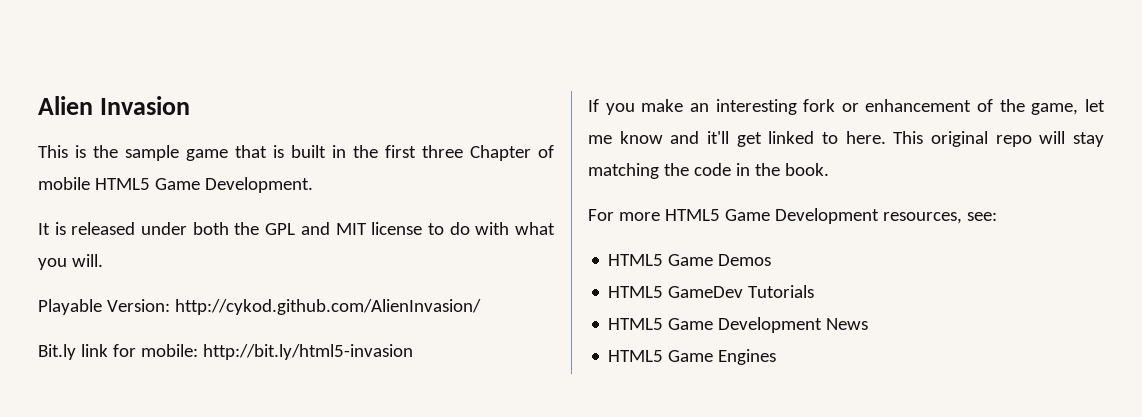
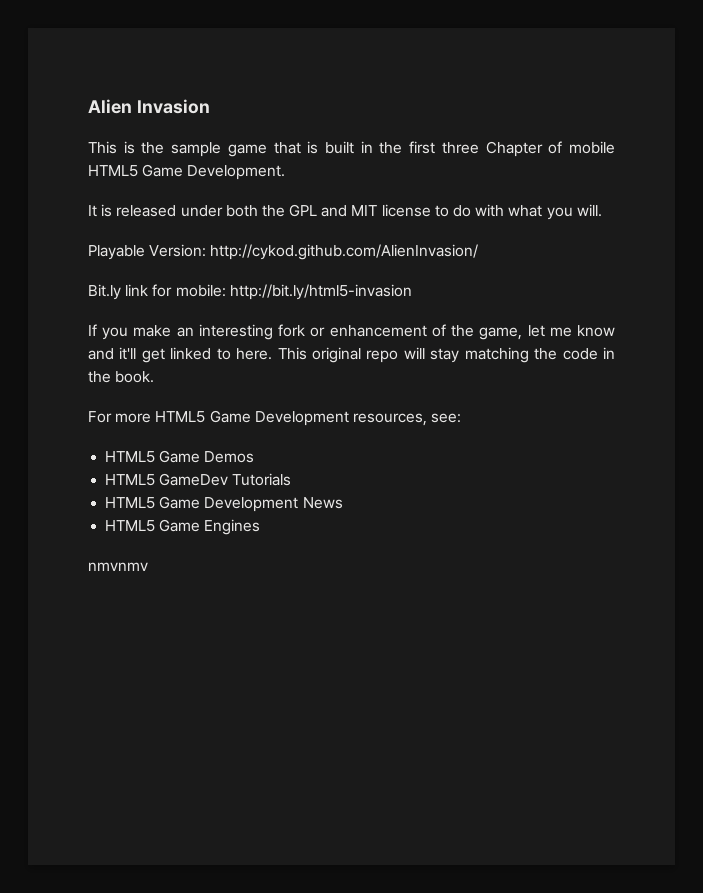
(777, 357) none -> [88,562,148,571] // nmvnmv

